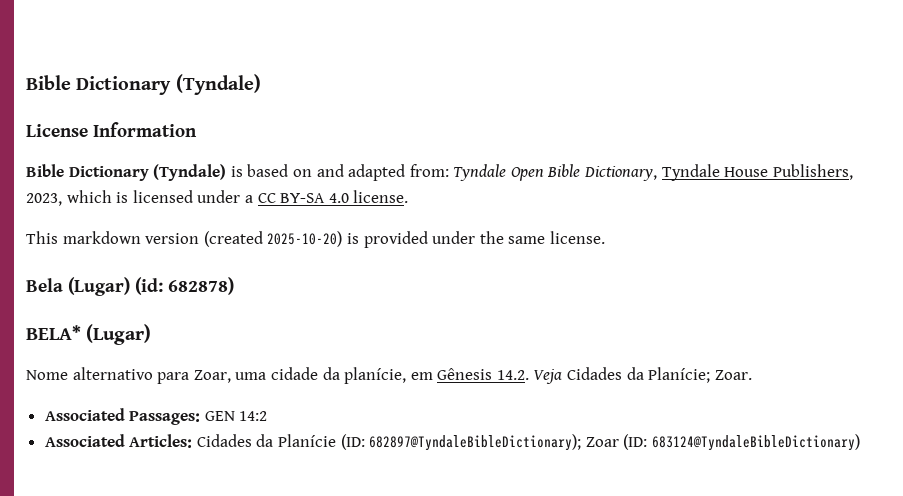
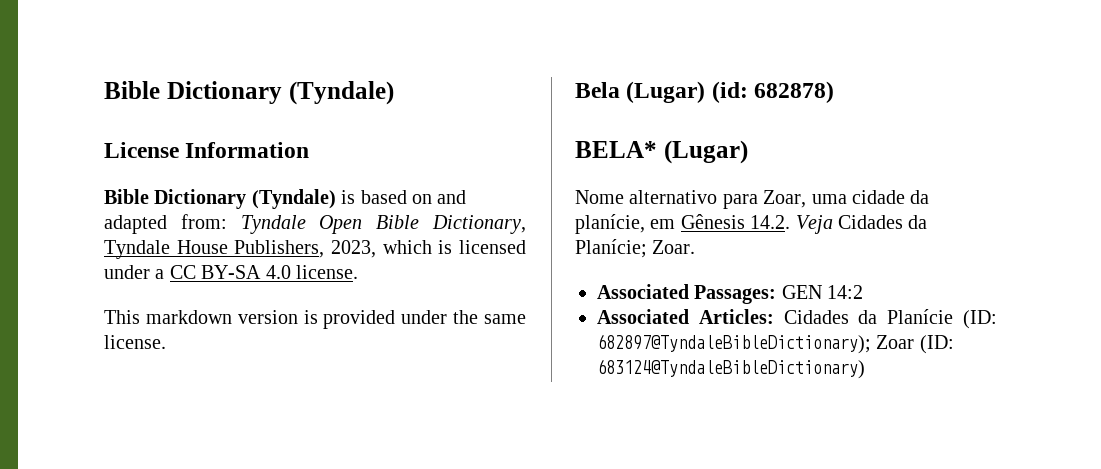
[203,231,343,247] (created 2025-10-20) -> (298, 317) none

